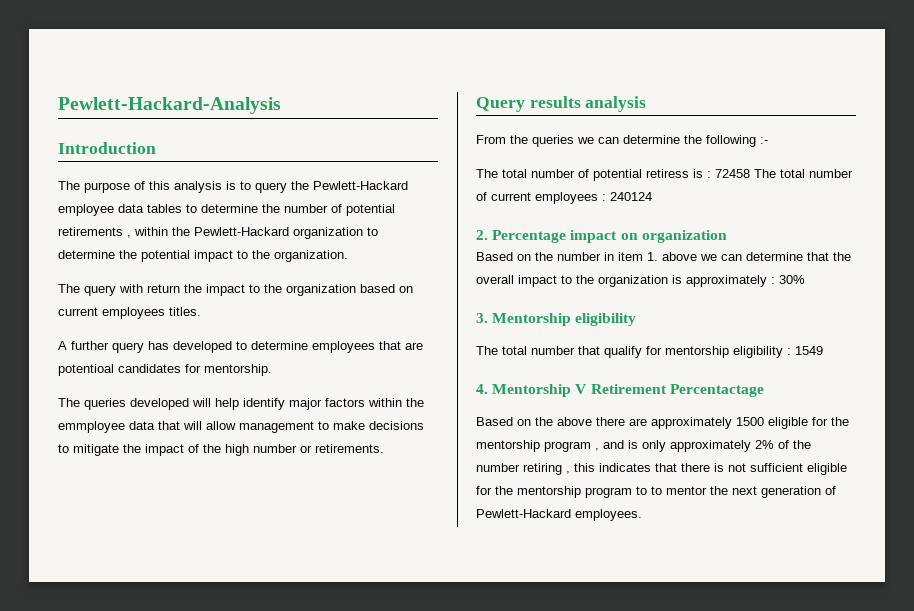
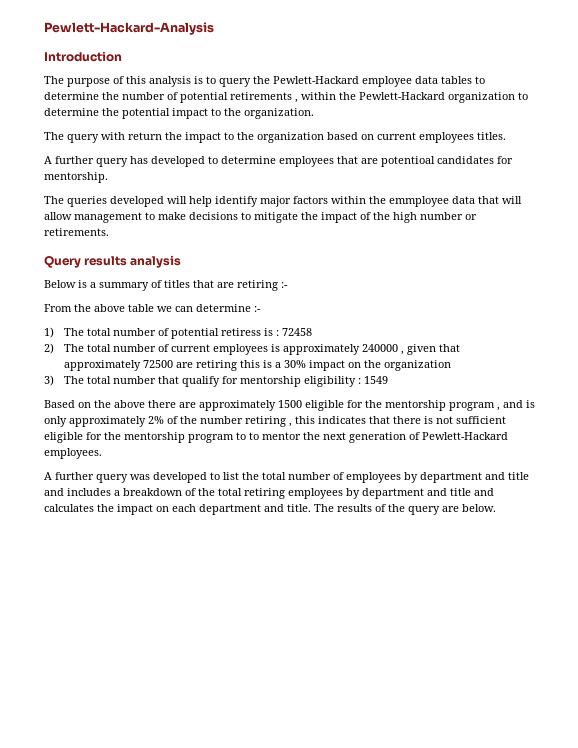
(647, 104) none -> [44,280,288,291] // Below is a summary of titles that are retiring :-
[532,135,768,147] queries we can determine the following :- // -> [94,304,261,312] [44,327,54,338] above table we can determine :- // 1)
(750, 173) none -> [44,343,54,354] // 2)
[602,192,652,201] [476,230,638,243] : 240124 // 2. Percentage impact on -> [271,344,461,355] [64,360,382,371] is approximately 240000 , given that approximately 72500 are retiring this is a 30% impact on the
[476,252,851,261] [476,275,805,287] [476,313,637,326] Based on the number in item 1. above we can determine that the overall impact to the organization is approximately : 30% // 3. Mentorship eligibility // -> [44,375,54,386] 3)
[476,384,764,397] // 4. Mentorship V Retirement Percentactage -> (389, 380) none
(642, 515) none -> [44,472,529,483] [44,488,494,499] [44,504,496,515] // A further query was developed to list the total number of employees by department and title and includes a breakdown of the total retiring employees by department and title and calculates the impact on each department and title. The results of the query are below.

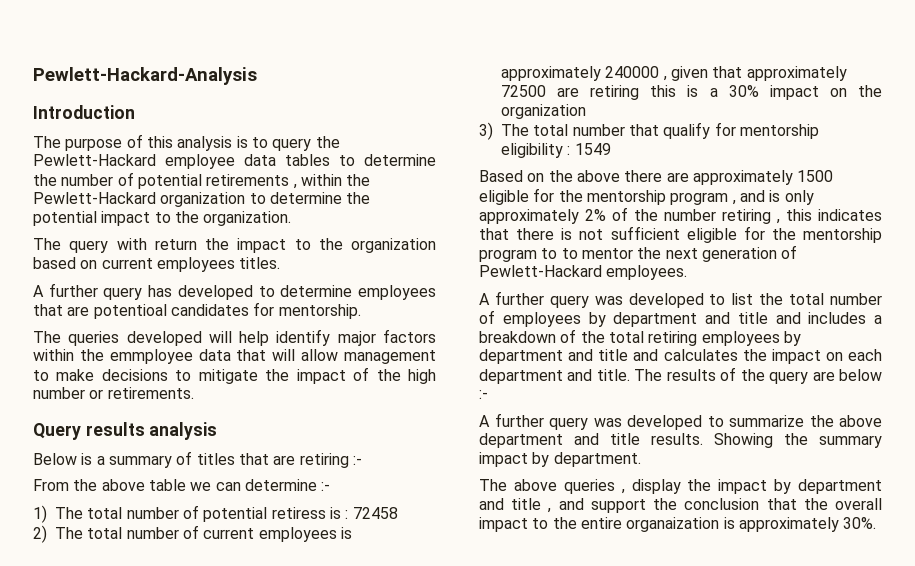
[462,504,496,512] below. -> [839,369,883,381] [479,390,488,399] [479,413,882,430] [479,433,882,448] [479,452,641,467] [479,479,882,494] [479,498,882,513] [479,517,877,532] below :- // A further query was developed to summarize the above department and title results. Showing the summary impact by department. // The above queries , display the impact by department and title , and support the conclusion that the overall impact to the entire organaization is approximately 30%.

